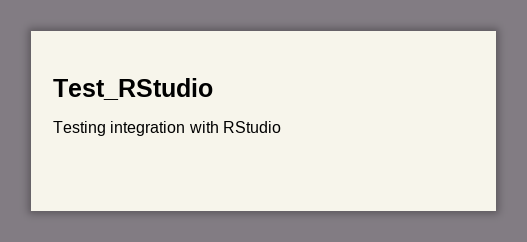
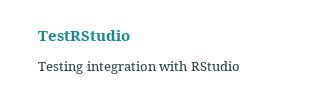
[53,78,213,100] Test_RStudio -> [38,30,130,41] TestRStudio

